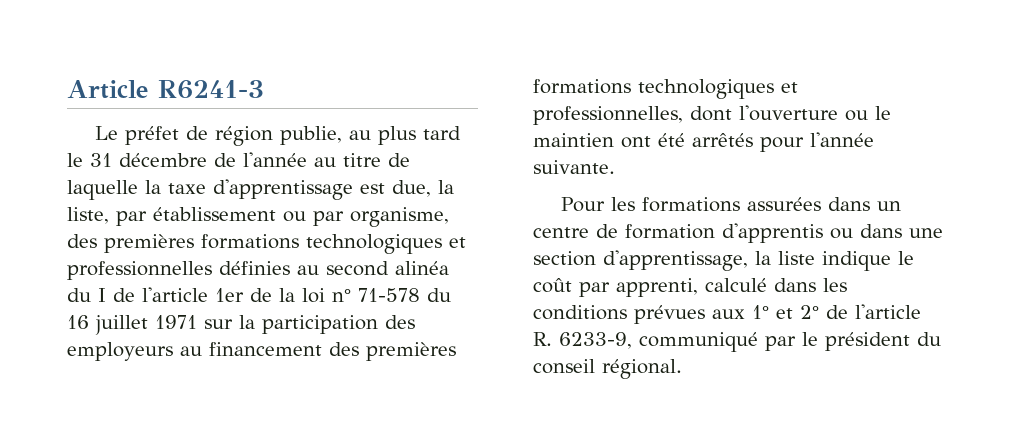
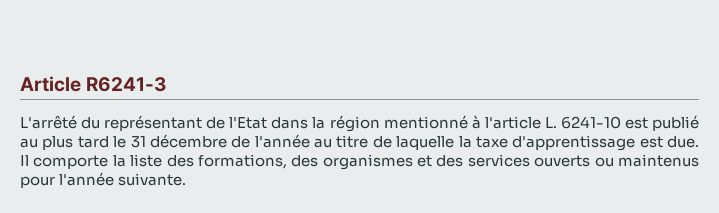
[95,126,343,146] Le préfet de région publie, -> [20,115,699,132] L'arrêté du représentant de l'Etat dans la région mentionné à l'article L. 6241-10 est publié
[392,180,454,197] [67,207,449,227] [67,234,466,254] [67,261,449,280] [67,287,451,303] [67,315,415,335] [67,342,456,361] [533,79,798,99] [533,105,891,125] [533,132,874,152] [533,160,615,174] [561,197,902,212] [533,223,943,243] [533,250,914,271] [533,278,847,297] [533,304,921,324] [533,332,941,352] [533,359,682,379] due, la liste, par établissement ou par organisme, des premières formations technologiques et professionnelles définies au second alinéa du I de l'article 1er de la loi n° 71-578 du 16 juillet 1971 sur la participation des employeurs au financement des premières formations technologiques et professionnelles, dont l'ouverture ou le maintien ont été arrêtés pour l'année suivante. // Pour les formations assurées dans un centre de formation d'apprentis ou dans une section d'apprentissage, la liste indique le coût par apprenti, calculé dans les conditions prévues aux 1° et 2° de l'article R. 6233-9, communiqué par le président du conseil régional. -> [667,136,699,148] [20,154,699,170] [20,172,187,188] due. Il comporte la liste des formations, des organismes et des services ouverts ou maintenus pour l'année suivante.

